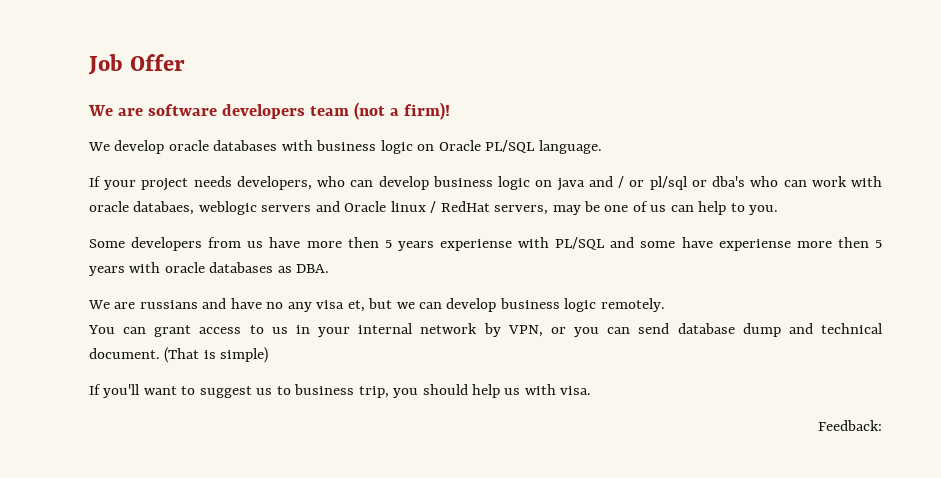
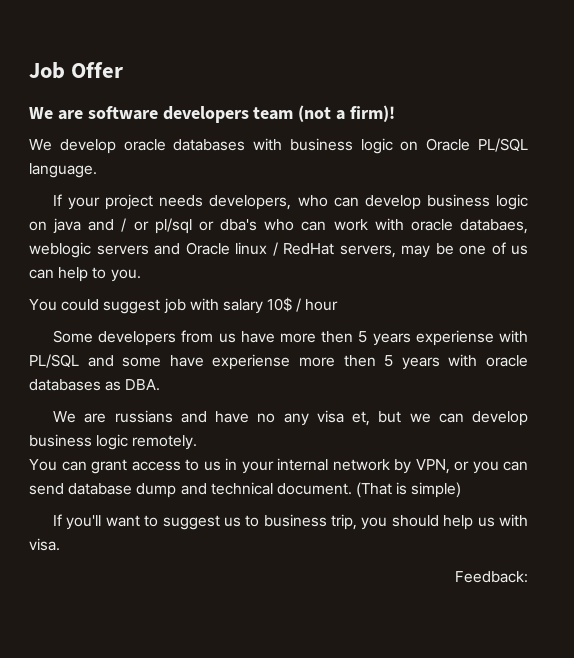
(779, 210) none -> [29,297,339,314] // You could suggest job with salary 10$ / hour

